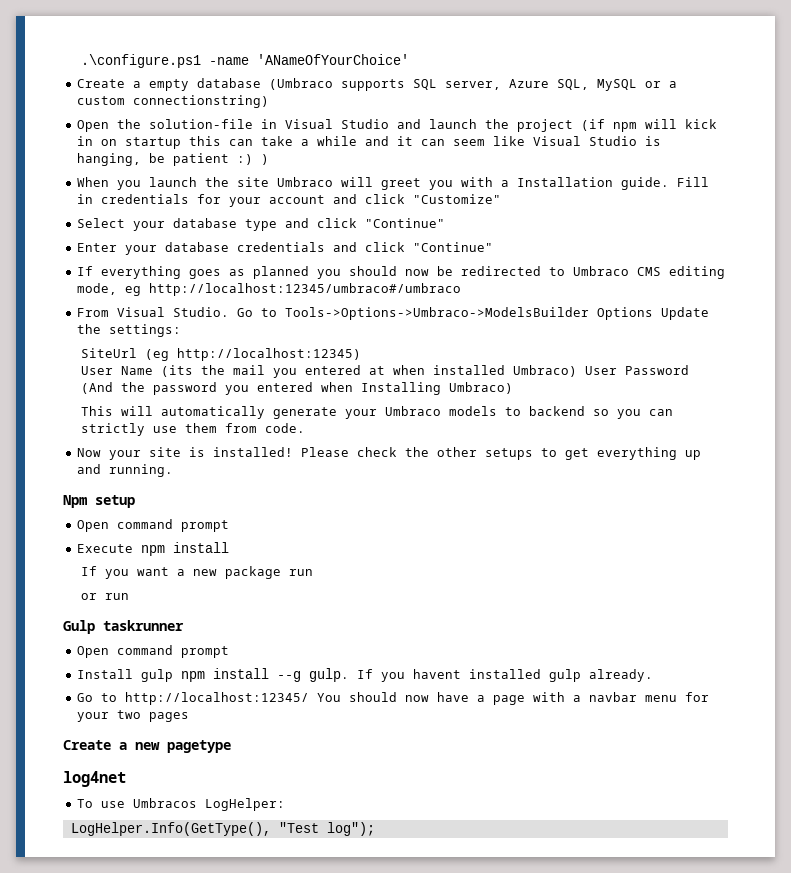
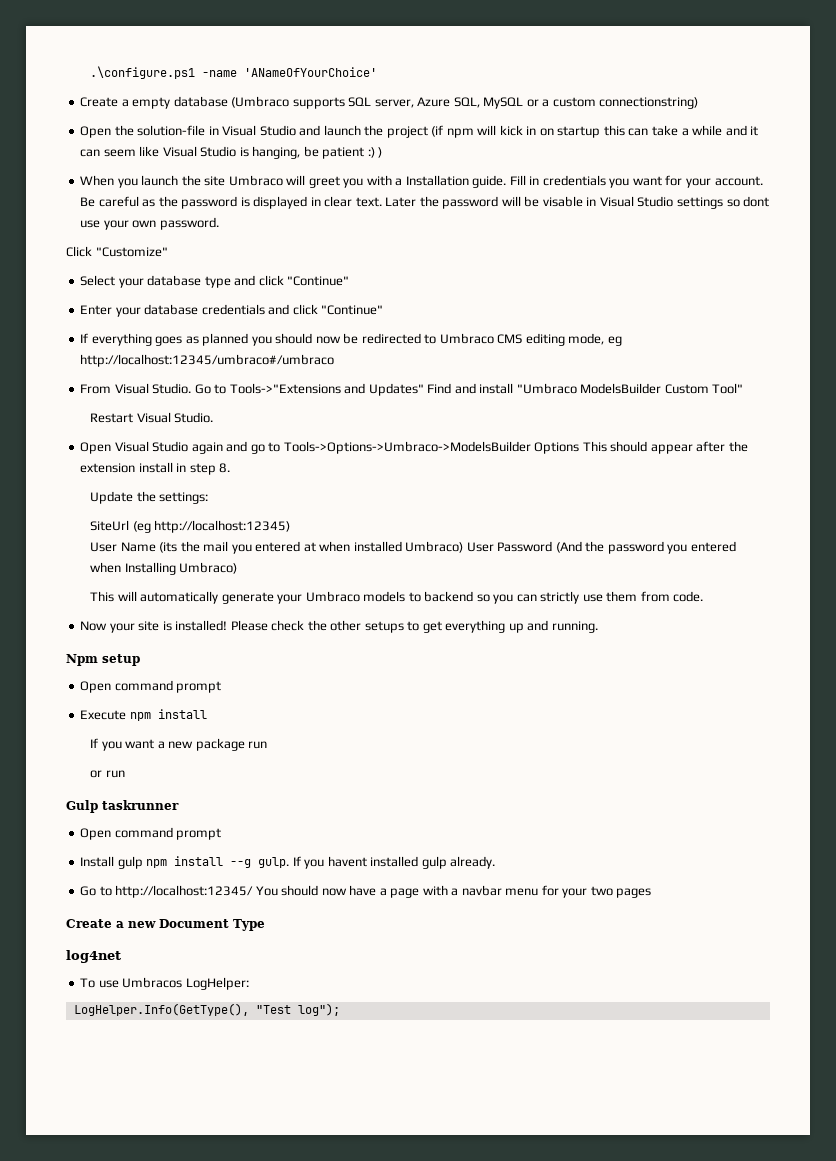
[196,194,405,207] for your account and click -> [609,175,763,188] [80,196,770,209] [80,217,219,230] [66,246,92,257] you want for your account. Be careful as the password is displayed in clear text. Later the password will be visable in Visual Studio settings so dont use your own password. // Click
[284,307,653,320] Tools->Options->Umbraco->ModelsBuilder Options -> [229,383,744,396] [90,412,214,423] [80,441,748,454] [80,462,231,475] Tools->"Extensions and Updates" Find and install "Umbraco ModelsBuilder Custom Tool" // Restart Visual Studio. // Open Visual Studio again and go to Tools->Options->Umbraco->ModelsBuilder Options This should appear after the extension install in step 8. //
[167,740,231,753] pagetype -> [159,919,265,931] Document Type

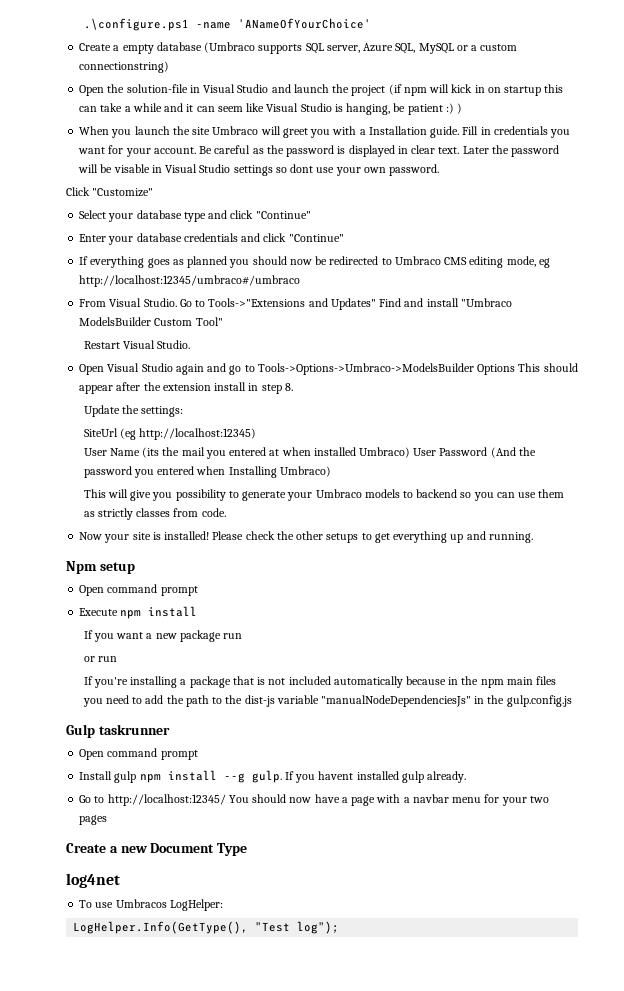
[140,591,219,604] automatically -> [130,489,239,501] give you possibility to
[540,591,580,604] strictly -> (515, 495) none
(638, 596) none -> [83,508,171,520] as strictly classes
(125, 774) none -> [83,676,557,688] [82,695,572,707] // If you're installing a package that is not included automatically because in the npm main files you need to add the path to the dist-js variable "manualNodeDependenciesJs" in the gulp.config.js

